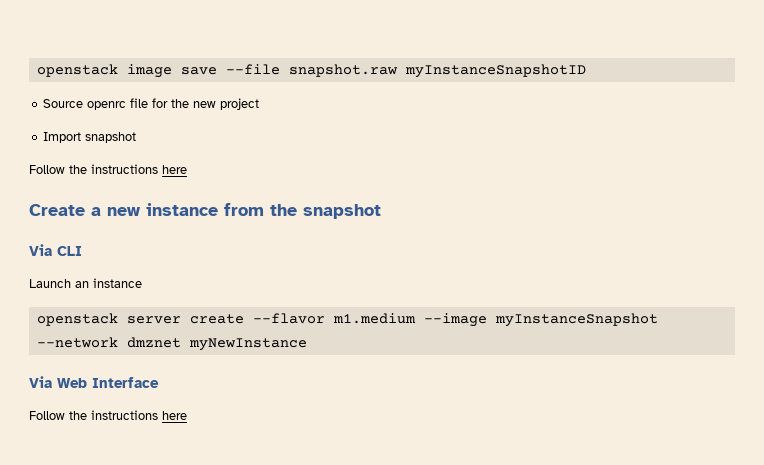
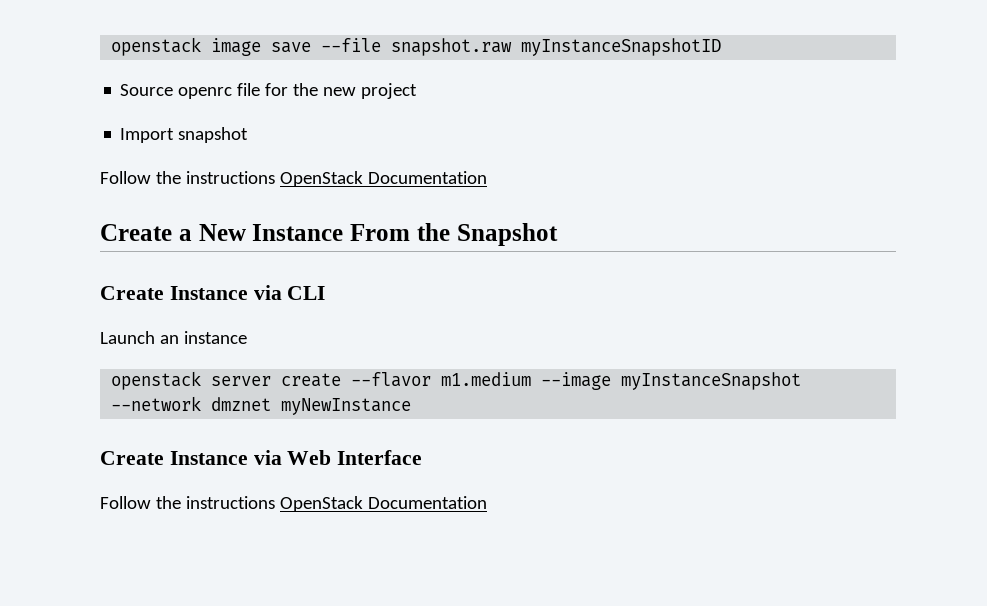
[162,165,187,174] here -> [279,171,487,187] OpenStack Documentation
[107,203,381,219] [29,244,52,256] new instance from the snapshot // Via -> [198,223,558,246] [100,285,282,300] New Instance From the Snapshot // Create Instance via
[29,376,52,388] Via -> [100,450,282,465] Create Instance via
[162,411,187,420] here -> [279,496,487,512] OpenStack Documentation

